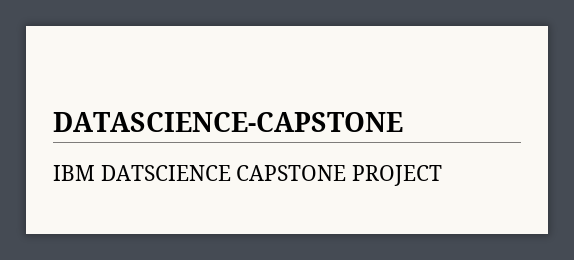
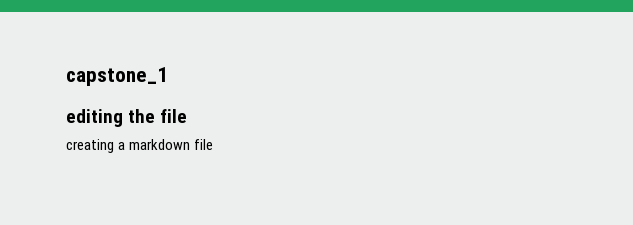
[53,112,403,132] [53,165,443,186] DATASCIENCE-CAPSTONE // IBM DATSCIENCE CAPSTONE PROJECT -> [66,67,168,86] [66,109,188,127] [66,139,214,153] capstone_1 // editing the file // creating a markdown file

